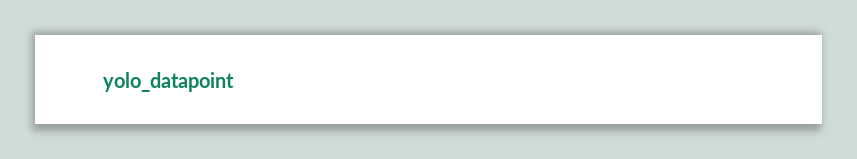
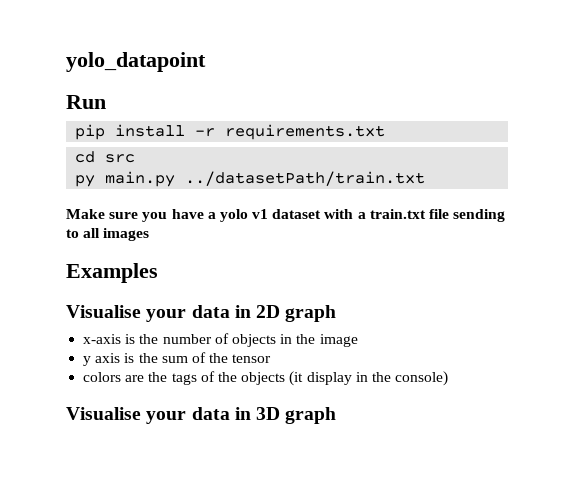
(234, 82) none -> [66,95,106,109] [75,124,386,140] [75,151,136,163] [75,171,426,187] [66,209,506,222] [66,228,150,241] [66,263,158,283] [66,305,337,322] [83,333,358,347] [83,352,272,366] [83,371,449,386] [66,407,337,424] // Run // pip install -r requirements.txt // cd src // py main.py ../datasetPath/train.txt // Make sure you have a yolo v1 dataset with a train.txt file sending to all images // Examples // Visualise your data in 2D graph // x-axis is the number of objects in the image // y axis is the sum of the tensor // colors are the tags of the objects (it display in the console) // Visualise your data in 3D graph

